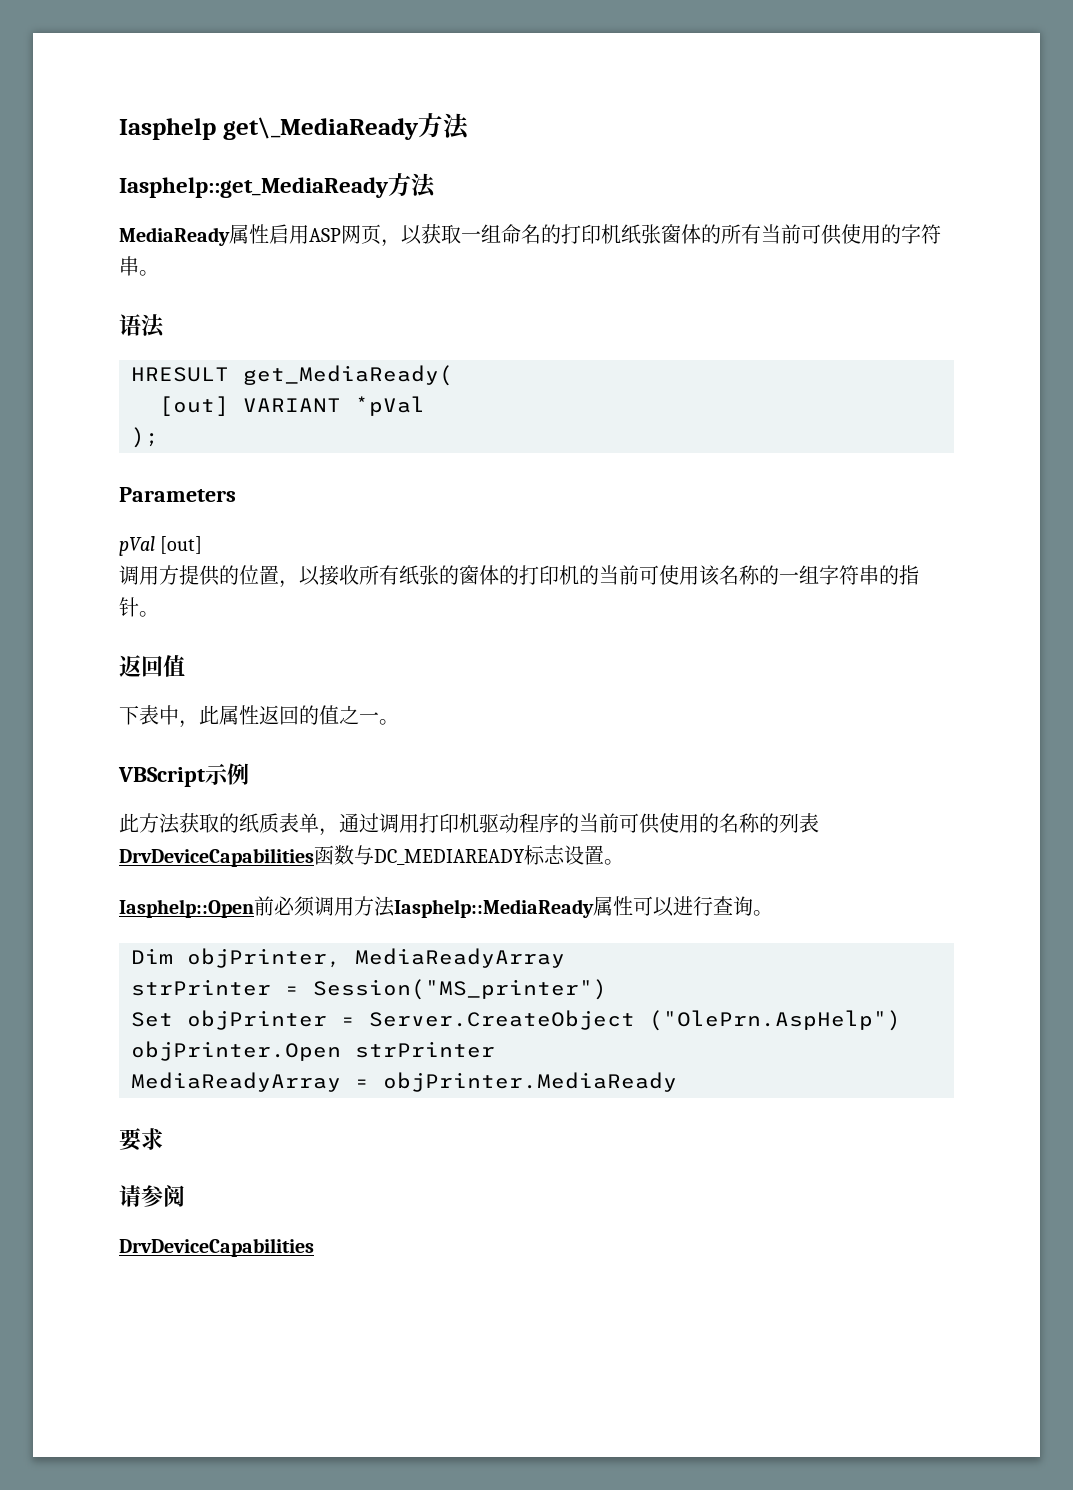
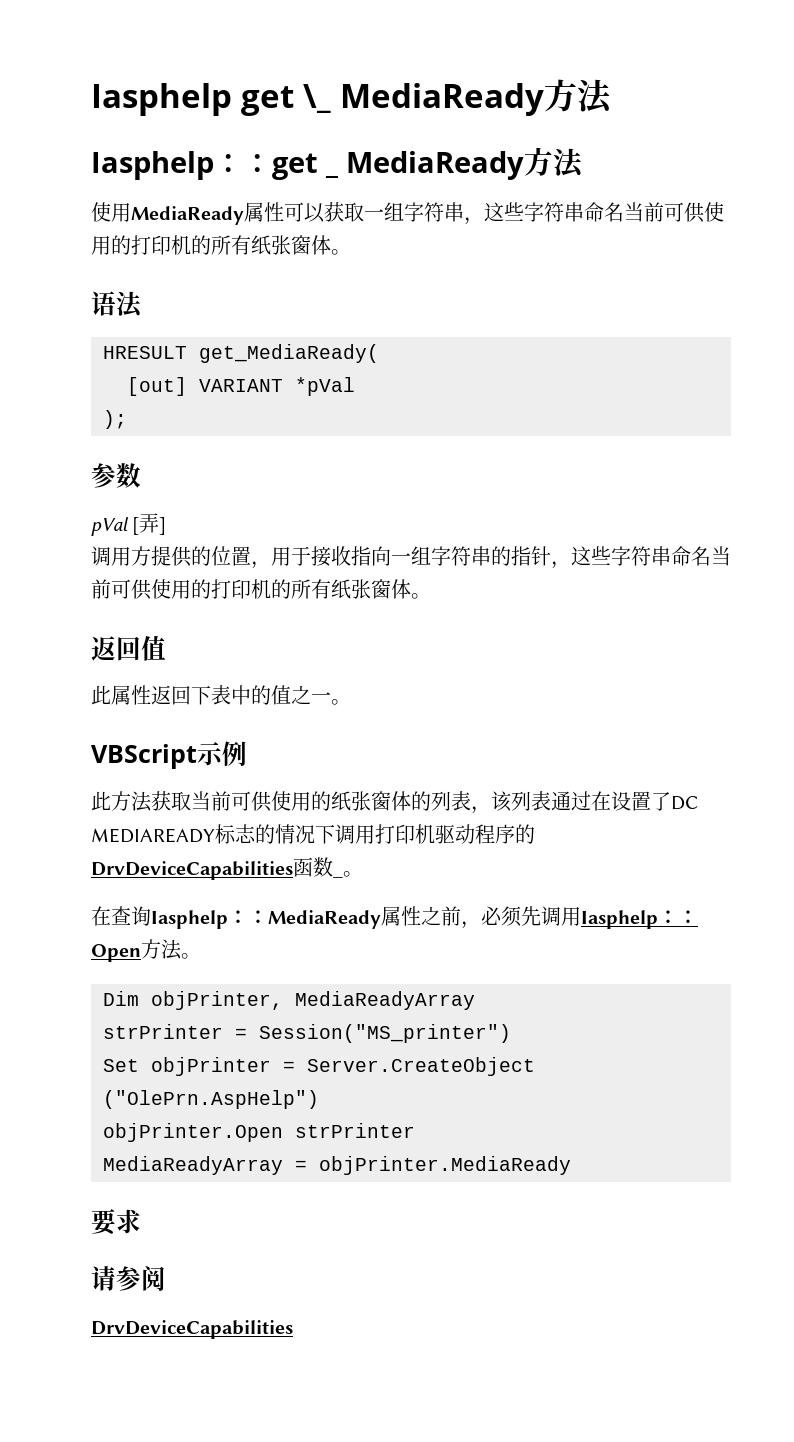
[119,113,470,140] [119,173,436,198] [119,224,941,247] [119,256,139,276] Iasphelp get\_MediaReady方法 // Iasphelp::get_MediaReady方法 // MediaReady属性启用ASP网页，以获取一组命名的打印机纸张窗体的所有当前可供使用的字符串 -> [91,79,613,116] [91,147,584,180] [91,202,724,225] [91,235,331,255] Iasphelp get \_ MediaReady方法 // Iasphelp：：get _ MediaReady方法 // 使用MediaReady属性可以获取一组字符串，这些字符串命名当前可供使用的打印机的所有纸张窗体
[119,487,236,502] Parameters -> [91,463,141,488] 参数
[160,536,203,554] [out] -> [132,513,167,535] [弄]
[299,565,919,586] [119,597,139,617] 以接收所有纸张的窗体的打印机的当前可使用该名称的一组字符串的指针 -> [271,546,731,569] [91,579,411,600] 用于接收指向一组字符串的指针，这些字符串命名当前可供使用的打印机的所有纸张窗体
[119,705,199,728] 下表中， -> (166, 648) none
(299, 715) none -> [191,685,251,705] 下表中
[219,813,379,836] 的纸质表单，通过 -> [191,791,699,814] [91,824,335,844] 当前可供使用的纸张窗体的列表，该列表通过在设置了DC MEDIAREADY标志的情况下
[579,813,819,834] [119,845,624,867] [119,896,753,918] 当前可供使用的名称的列表DrvDeviceCapabilities函数与DC_MEDIAREADY标志设置。 // Iasphelp::Open前必须调用方法Iasphelp::MediaReady属性可以进行查询 -> [91,857,363,880] [91,906,698,929] [91,939,182,962] DrvDeviceCapabilities函数_。 // 在查询Iasphelp：：MediaReady属性之前，必须先调用Iasphelp：：Open方法

